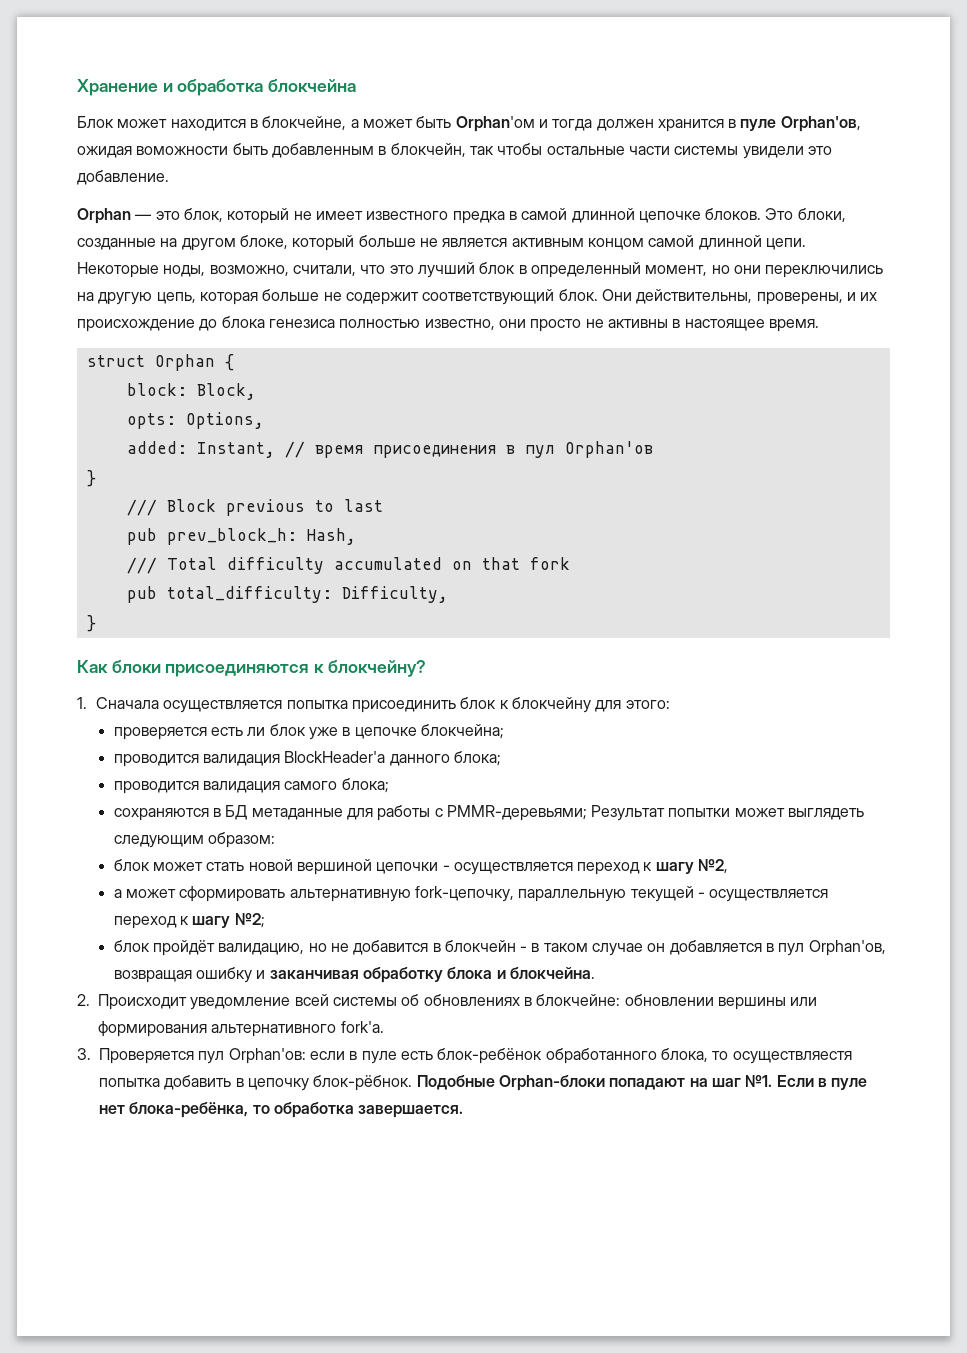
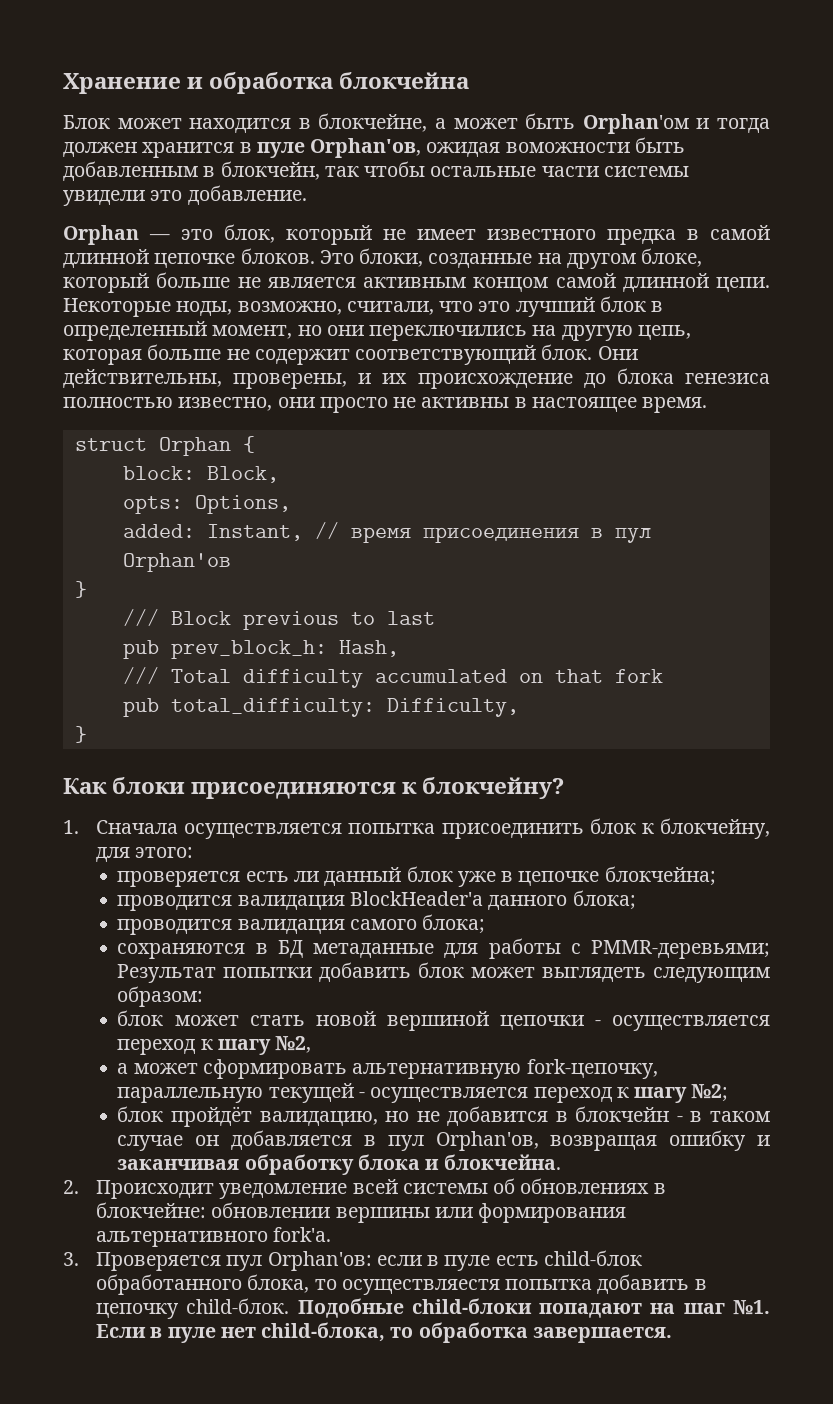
[511,697,591,713] блокчейну -> [660,818,771,839] блокчейну,
(266, 731) none -> [324,867,402,886] данный
(731, 812) none -> [319,962,465,982] добавить блок
[437,1048,543,1064] блок-ребёнок -> [543,1250,642,1266] child-блок
[313,1075,605,1091] блок-рёбнок. Подобные Orphan-блоки -> [186,1298,532,1318] child-блок. Подобные child-блоки
[129,1102,249,1118] блока-ребёнка, -> [261,1322,386,1342] child-блока,

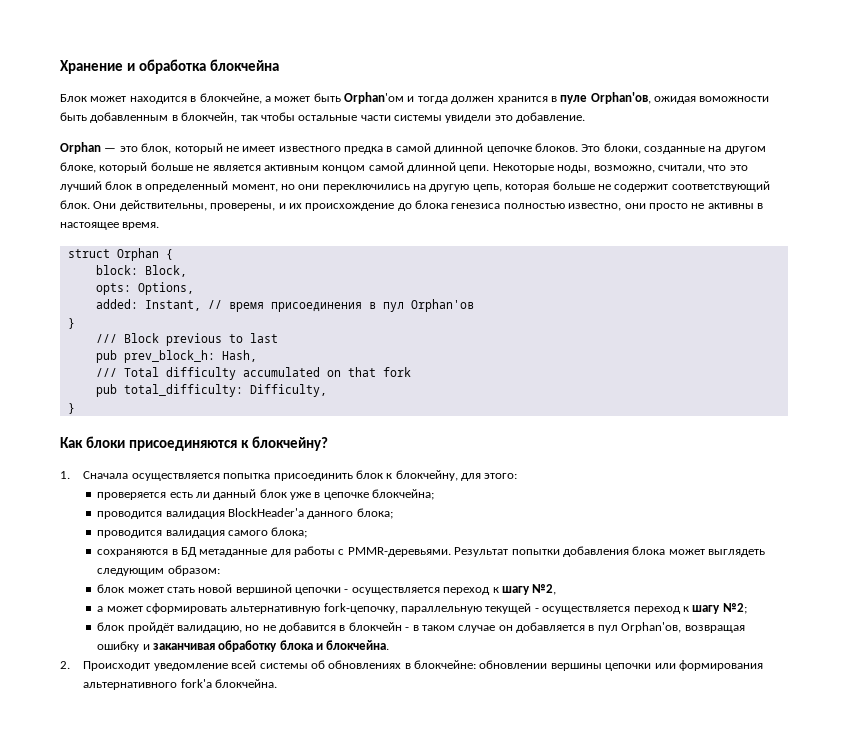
[591,940,770,959] PMMR-деревьями; -> [347,547,451,557] PMMR-деревьями.
[319,962,465,982] добавить блок -> [562,546,666,557] добавления блока
(430, 1215) none -> [605,663,652,671] цепочки
[273,1227,332,1242] [63,1250,642,1271] [96,1274,707,1295] [96,1298,770,1319] [96,1322,672,1343] fork'a. // 3. Проверяется пул Orphan'ов: если в пуле есть child-блок обработанного блока, то осуществляестя попытка добавить в цепочку child-блок. Подобные child-блоки попадают на шаг №1. Если в пуле нет child-блока, то обработка завершается. -> [180,679,278,688] fork'a блокчейна.

